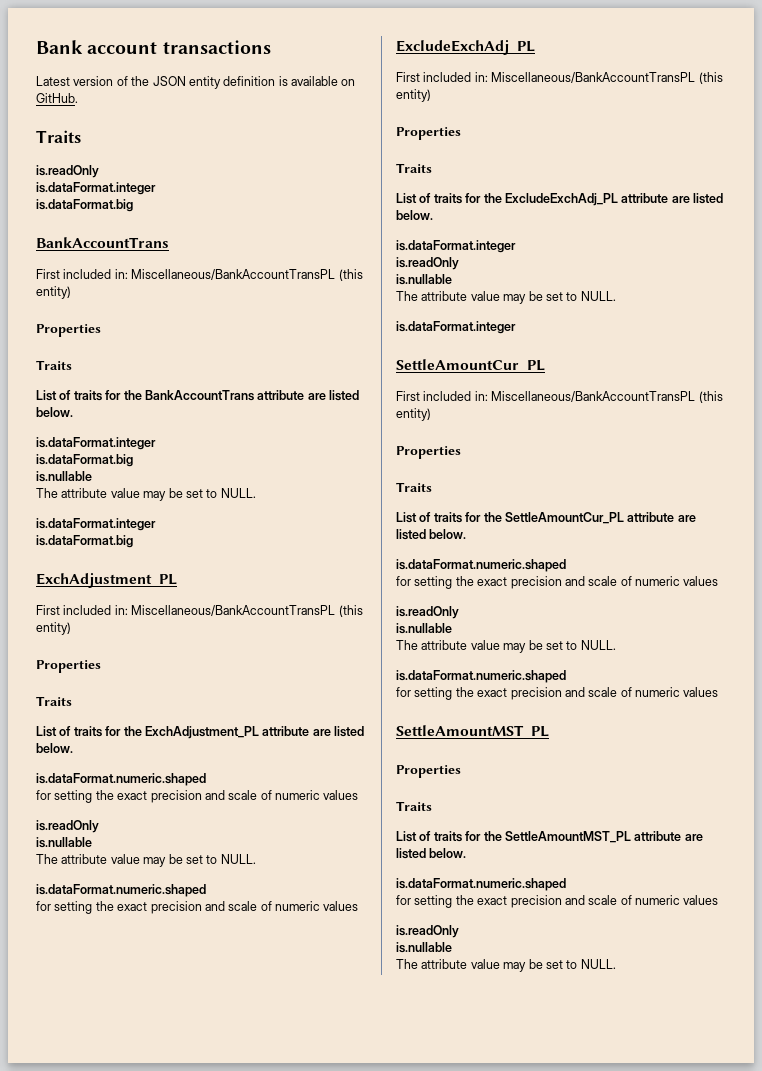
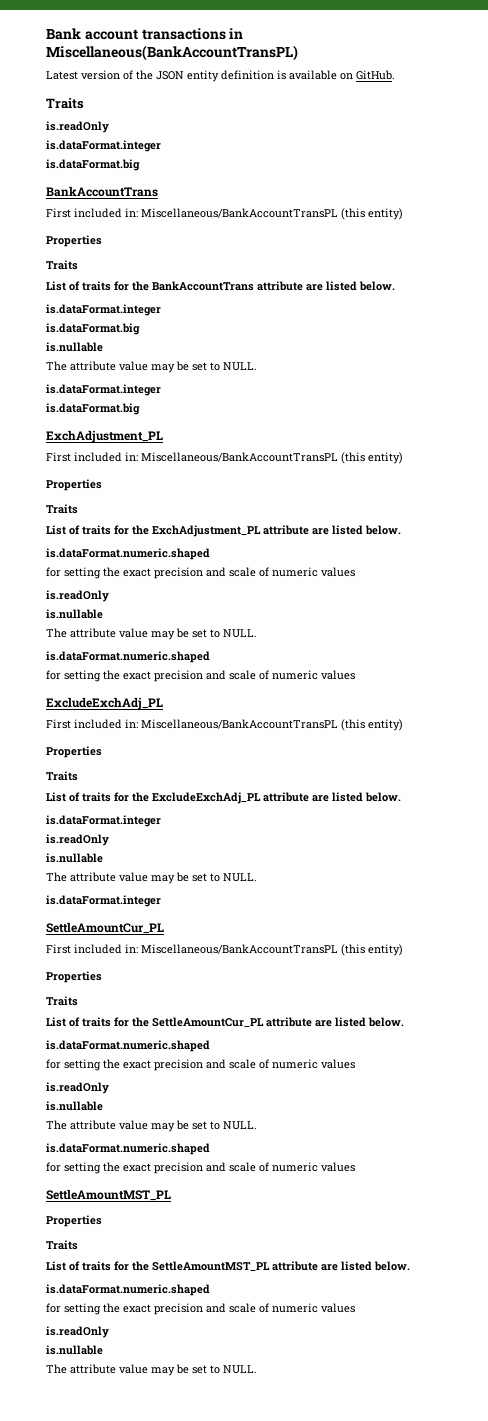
(271, 47) none -> [229,28,244,39] [46,45,298,61] in Miscellaneous(BankAccountTransPL)

